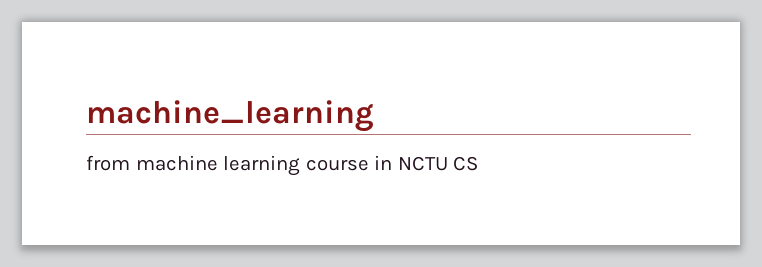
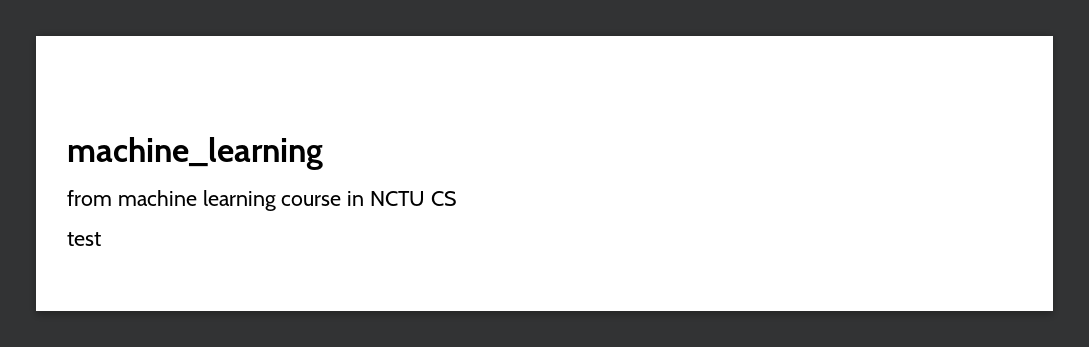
(479, 163) none -> [67,232,101,246] // test

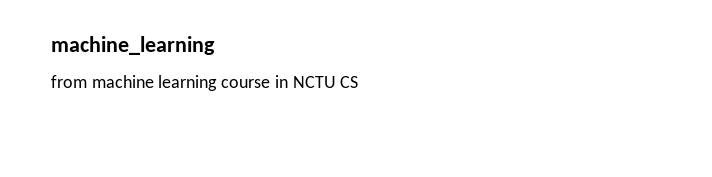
[67,232,101,246] // test -> (359, 82) none

